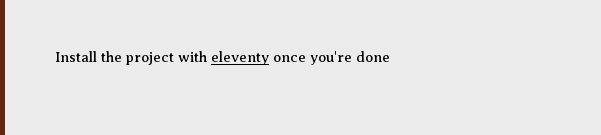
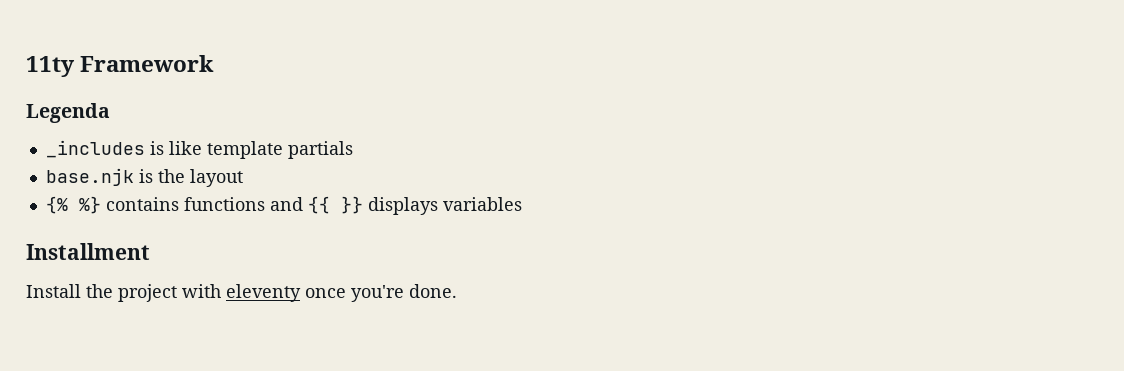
(55, 56) none -> [26,55,215,77] [26,103,110,123] [45,140,353,159] [45,168,243,187] [45,196,522,215] [26,243,150,260] 11ty Framework // Legenda // _includes is like template partials // base.njk is the layout // {% %} contains functions and {{ }} displays variables // Installment //
[356,51,390,62] done -> [409,284,457,298] done.

